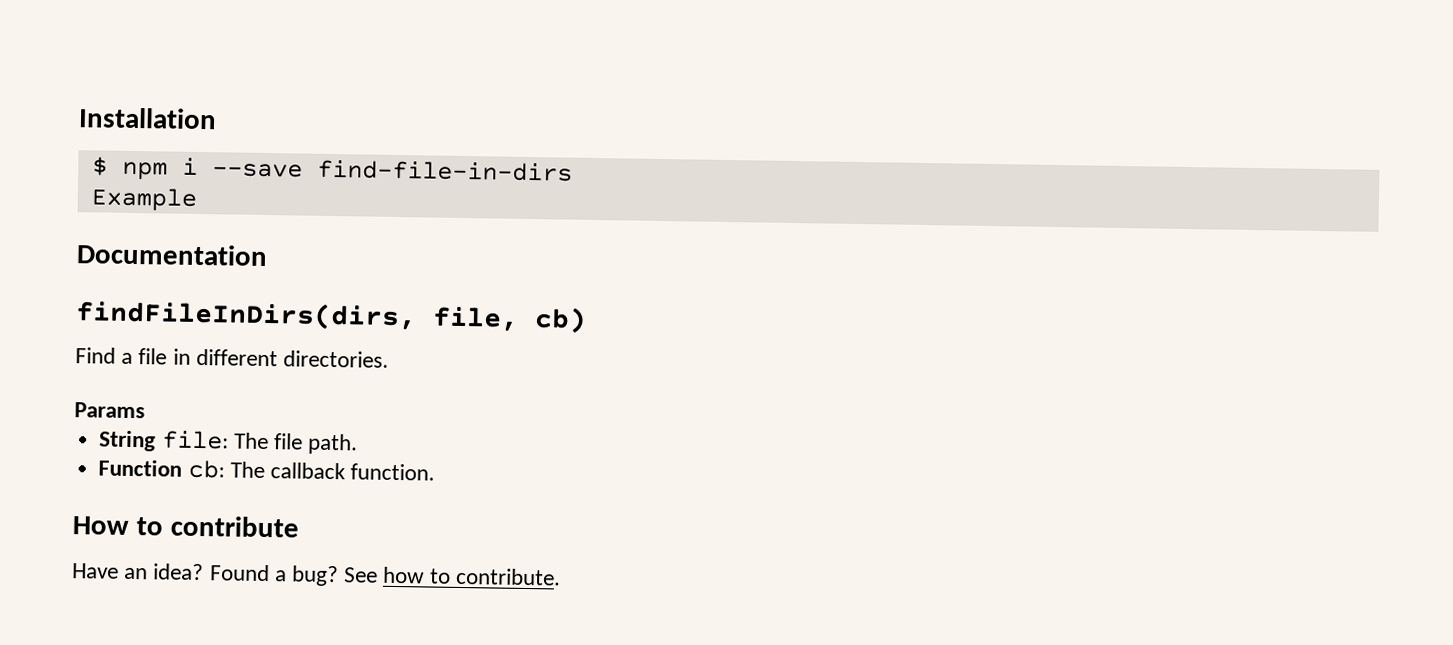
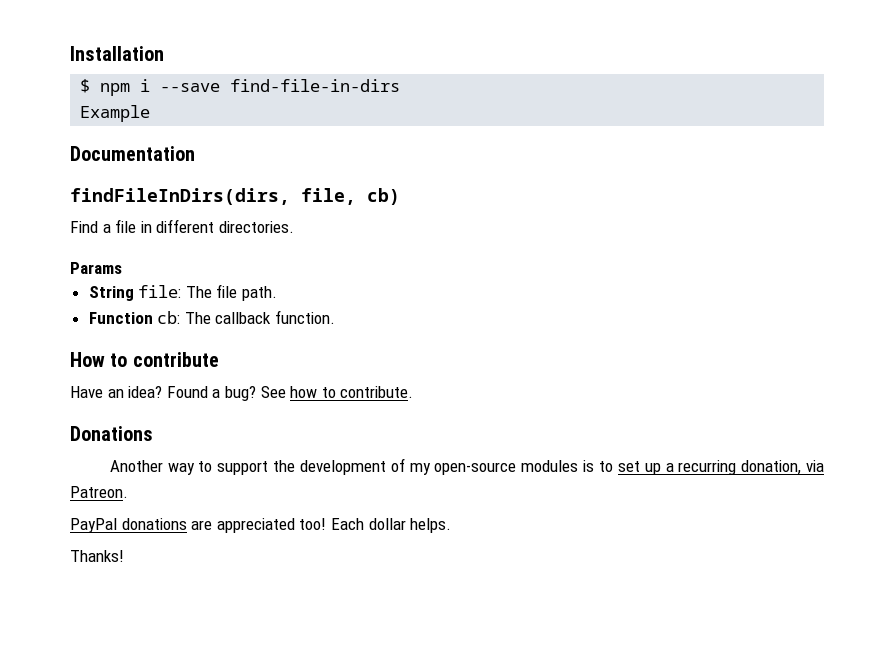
(561, 576) none -> [70,426,153,441] [109,458,825,475] [70,486,128,498] [70,518,452,533] [70,550,124,562] // Donations // Another way to support the development of my open-source modules is to set up a recurring donation, via Patreon. // PayPal donations are appreciated too! Each dollar helps. // Thanks!

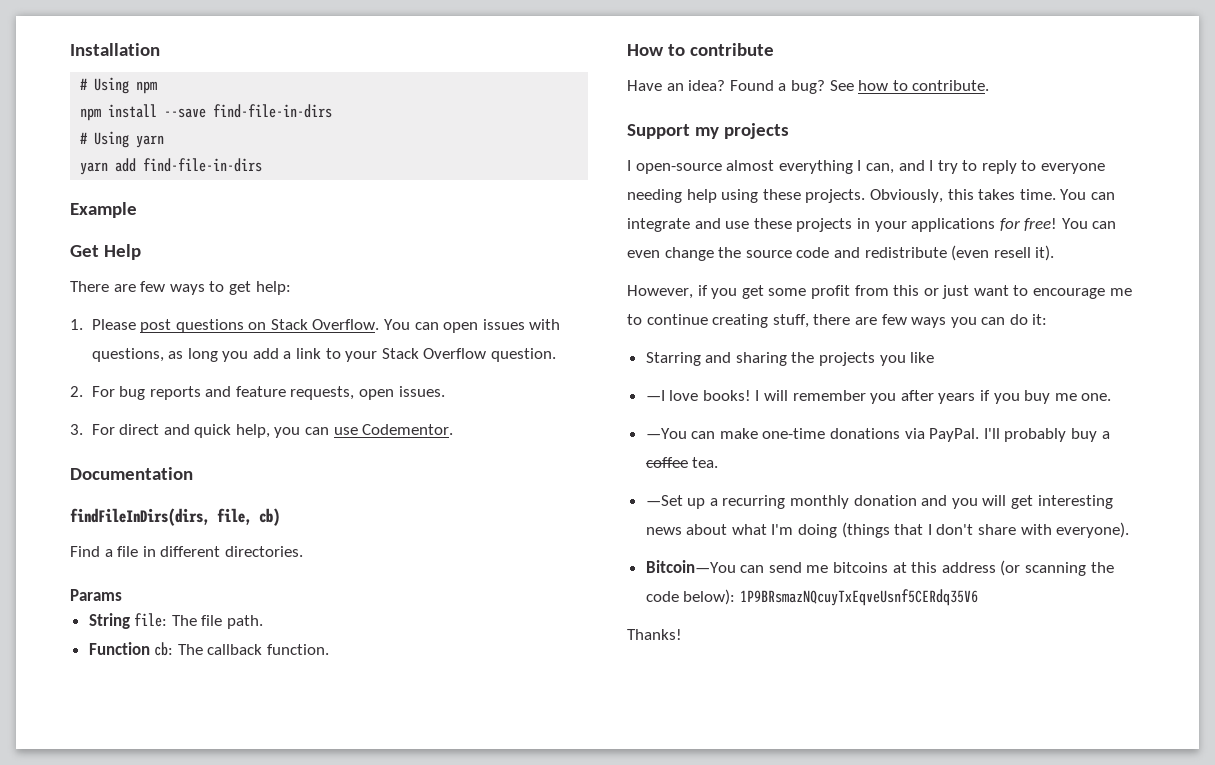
[80,79,151,96] $ npm i -> [80,77,158,94] [80,104,158,121] # Using npm // npm install
[80,105,151,122] Example -> [80,131,165,148] [80,158,263,175] [70,202,137,218] [70,244,141,260] [70,281,291,295] [70,319,561,333] [91,348,556,362] [70,386,445,400] [70,424,454,438] # Using yarn // yarn add find-file-in-dirs // Example // Get Help // There are few ways to get help: // 1. Please post questions on Stack Overflow. You can open issues with questions, as long you add a link to your Stack Overflow question. // 2. For bug reports and feature requests, open issues. // 3. For direct and quick help, you can use Codementor.
[70,426,153,441] [109,458,825,475] [70,486,128,498] [70,518,452,533] Donations // Another way to support the development of my open-source modules is to set up a recurring donation, via Patreon. // PayPal donations are appreciated too! Each dollar helps. -> [627,123,789,139] [627,160,1106,174] [627,189,1115,203] [627,218,1117,232] [627,245,1055,261] [627,285,1132,299] [627,314,1048,328] [645,352,935,366] [645,390,1112,404] [645,428,1110,442] [645,457,719,468] [645,495,1113,509] [645,522,1130,538] [645,560,1114,576] [645,589,978,606] Support my projects // I open-source almost everything I can, and I try to reply to everyone needing help using these projects. Obviously, this takes time. You can integrate and use these projects in your applications for free! You can even change the source code and redistribute (even resell it). // However, if you get some profit from this or just want to encourage me to continue creating stuff, there are few ways you can do it: // Starring and sharing the projects you like // —I love books! I will remember you after years if you buy me one. // —You can make one-time donations via PayPal. I'll probably buy a coffee tea. // —Set up a recurring monthly donation and you will get interesting news about what I'm doing (things that I don't share with everyone). // Bitcoin—You can send me bitcoins at this address (or scanning the code below): 1P9BRsmazNQcuyTxEqveUsnf5CERdq35V6

